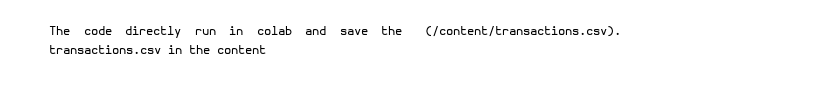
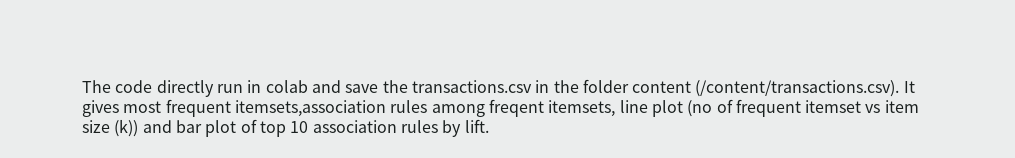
(210, 49) none -> [582,79,629,93] folder
(621, 31) none -> [903,81,915,93] [82,99,919,117] [82,119,489,137] It gives most frequent itemsets,association rules among freqent itemsets, line plot (no of frequent itemset vs item size (k)) and bar plot of top 10 association rules by lift.

